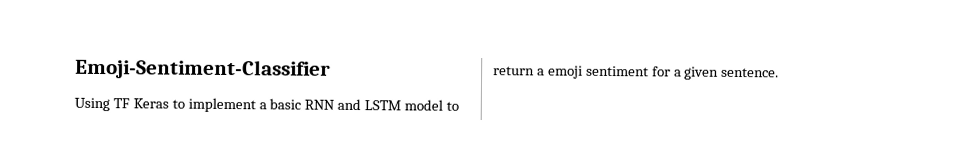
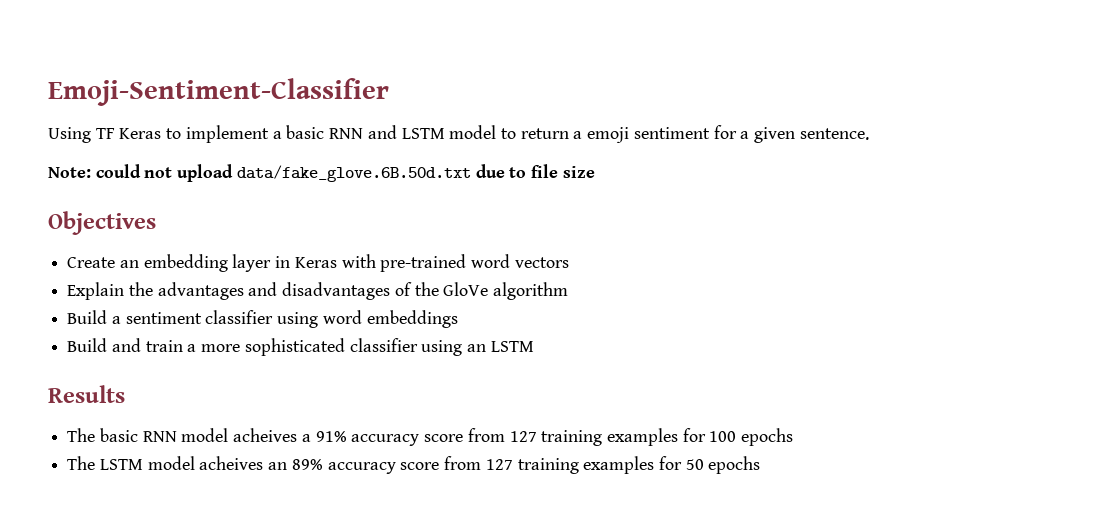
(780, 72) none -> [48,164,595,182] [48,211,156,235] [67,254,569,272] [67,282,569,300] [67,310,458,328] [67,338,534,356] [48,385,125,403] [67,428,794,446] [67,456,761,474] // Note: could not upload data/fake_glove.6B.50d.txt due to file size // Objectives // Create an embedding layer in Keras with pre-trained word vectors // Explain the advantages and disadvantages of the GloVe algorithm // Build a sentiment classifier using word embeddings // Build and train a more sophisticated classifier using an LSTM // Results // The basic RNN model acheives a 91% accuracy score from 127 training examples for 100 epochs // The LSTM model acheives an 89% accuracy score from 127 training examples for 50 epochs

